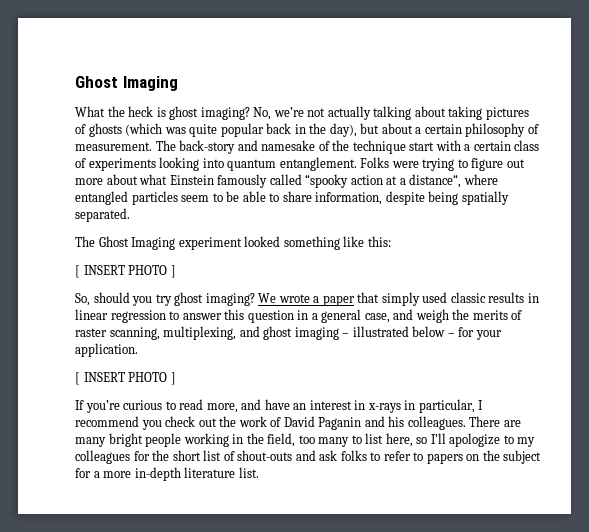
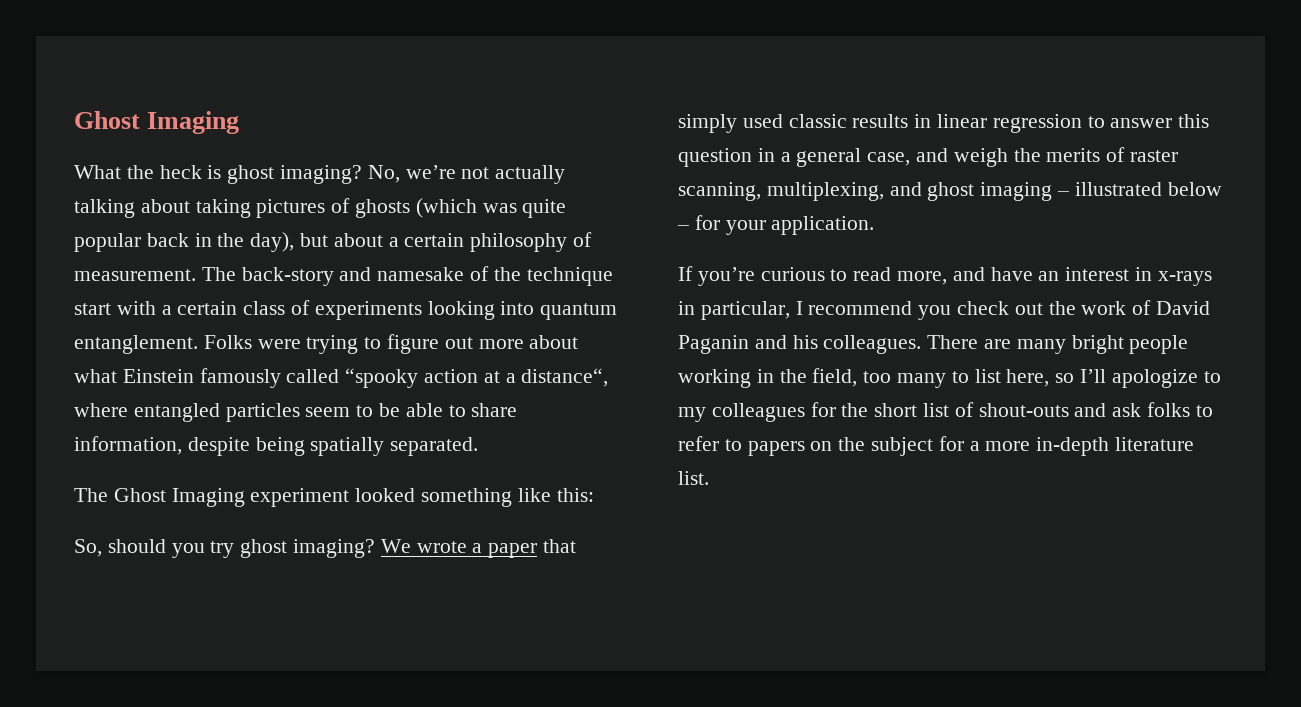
[75,265,176,278] // [ INSERT PHOTO ] -> (594, 495) none
[75,372,176,385] // [ INSERT PHOTO ] -> (875, 225) none

